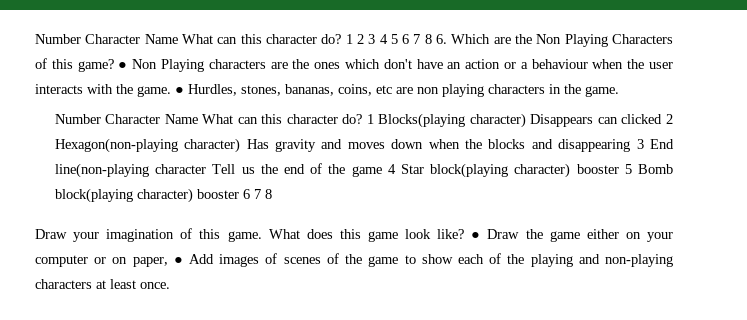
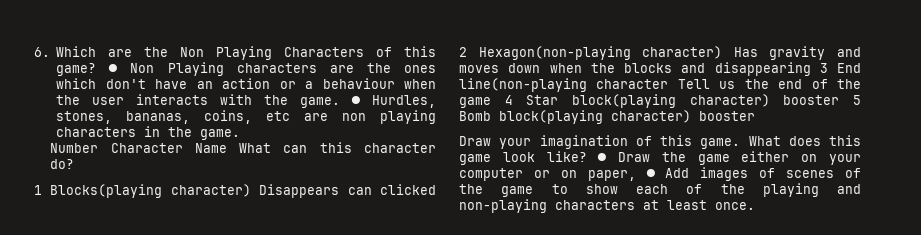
[35,34,432,44] Number Character Name What can this character do? 1 2 3 4 5 6 7 8 -> (34, 52) none
(363, 119) none -> (75, 164) //
[242,189,272,199] 6 7 8 -> (755, 116) none

